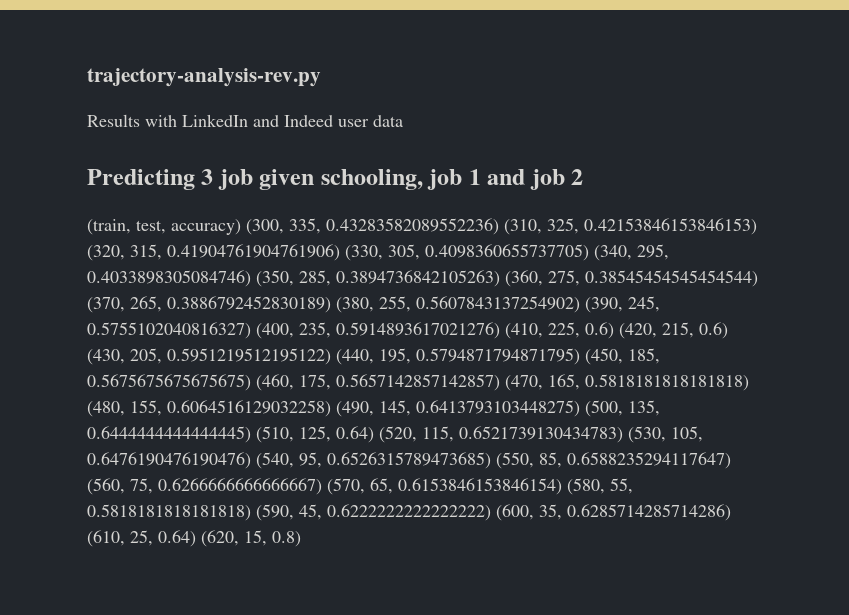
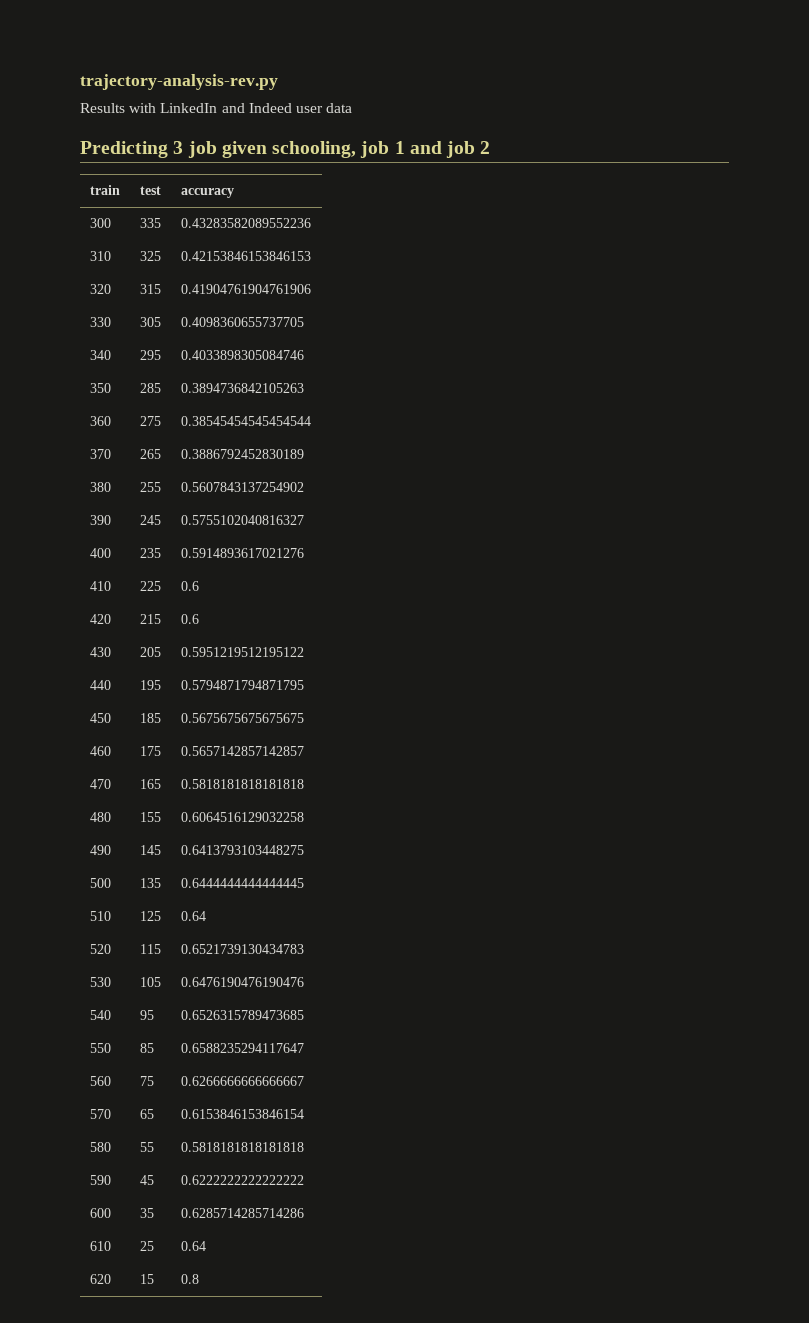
[87,218,757,235] [87,244,669,261] [87,270,758,287] [87,296,660,313] [87,322,728,339] [87,348,660,365] [87,374,749,391] [87,400,660,417] [87,426,703,443] [87,452,731,469] [87,478,633,495] [87,504,731,521] [87,530,301,547] // (train, test, accuracy) (300, 335, 0.43283582089552236) (310, 325, 0.42153846153846153) (320, 315, 0.41904761904761906) (330, 305, 0.4098360655737705) (340, 295, 0.4033898305084746) (350, 285, 0.3894736842105263) (360, 275, 0.38545454545454544) (370, 265, 0.3886792452830189) (380, 255, 0.5607843137254902) (390, 245, 0.5755102040816327) (400, 235, 0.5914893617021276) (410, 225, 0.6) (420, 215, 0.6) (430, 205, 0.5951219512195122) (440, 195, 0.5794871794871795) (450, 185, 0.5675675675675675) (460, 175, 0.5657142857142857) (470, 165, 0.5818181818181818) (480, 155, 0.6064516129032258) (490, 145, 0.6413793103448275) (500, 135, 0.6444444444444445) (510, 125, 0.64) (520, 115, 0.6521739130434783) (530, 105, 0.6476190476190476) (540, 95, 0.6526315789473685) (550, 85, 0.6588235294117647) (560, 75, 0.6266666666666667) (570, 65, 0.6153846153846154) (580, 55, 0.5818181818181818) (590, 45, 0.6222222222222222) (600, 35, 0.6285714285714286) (610, 25, 0.64) (620, 15, 0.8) -> [89,185,120,195] [139,186,161,195] [180,188,234,198] [89,218,111,228] [139,218,161,228] [180,218,311,228] [89,251,111,261] [139,251,161,261] [180,251,311,261] [89,284,111,294] [139,284,161,294] [180,284,311,294] [89,317,111,327] [139,317,161,327] [180,317,304,327] [89,350,111,360] [139,350,161,360] [180,350,304,360] [89,383,111,393] [139,383,161,393] [180,383,304,393] [89,416,111,426] [139,416,161,426] [180,416,311,426] [89,449,111,459] [139,449,161,459] [180,449,304,459] [89,482,111,492] [139,482,161,492] [180,482,304,492] [89,515,111,525] [139,515,161,525] [180,515,304,525] [89,548,111,558] [139,548,161,558] [180,548,304,558] [89,581,111,591] [139,581,161,591] [180,581,199,591] [89,614,111,624] [139,614,161,624] [180,614,199,624] [89,647,111,657] [139,647,161,657] [180,647,304,657] [89,680,111,690] [139,680,161,690] [180,680,304,690] [89,713,111,723] [139,713,161,723] [180,713,304,723] [89,746,111,756] [139,746,161,756] [180,746,304,756] [89,779,111,789] [139,779,161,789] [180,779,304,789] [89,812,111,822] [139,812,161,822] [180,812,304,822] [89,845,111,855] [139,845,161,855] [180,845,304,855] [89,878,111,888] [139,878,161,888] [180,878,304,888] [89,911,111,921] [139,911,161,921] [180,911,206,921] [89,944,111,954] [139,944,161,954] [180,944,304,954] [89,977,111,987] [139,977,161,987] [180,977,304,987] [89,1010,111,1020] [139,1010,154,1020] [180,1010,304,1020] [89,1043,111,1053] [139,1043,154,1053] [180,1043,304,1053] [89,1076,111,1086] [139,1076,154,1086] [180,1076,304,1086] [89,1109,111,1119] [139,1109,154,1119] [180,1109,304,1119] [89,1142,111,1152] [139,1142,154,1152] [180,1142,304,1152] [89,1175,111,1185] [139,1175,154,1185] [180,1175,304,1185] [89,1208,111,1218] [139,1208,154,1218] [180,1208,304,1218] [89,1241,111,1251] [139,1241,154,1251] [180,1241,206,1251] [89,1274,111,1284] [139,1274,154,1284] [180,1274,199,1284] // train | test | accuracy // 300 | 335 | 0.43283582089552236 // 310 | 325 | 0.42153846153846153 // 320 | 315 | 0.41904761904761906 // 330 | 305 | 0.4098360655737705 // 340 | 295 | 0.4033898305084746 // 350 | 285 | 0.3894736842105263 // 360 | 275 | 0.38545454545454544 // 370 | 265 | 0.3886792452830189 // 380 | 255 | 0.5607843137254902 // 390 | 245 | 0.5755102040816327 // 400 | 235 | 0.5914893617021276 // 410 | 225 | 0.6 // 420 | 215 | 0.6 // 430 | 205 | 0.5951219512195122 // 440 | 195 | 0.5794871794871795 // 450 | 185 | 0.5675675675675675 // 460 | 175 | 0.5657142857142857 // 470 | 165 | 0.5818181818181818 // 480 | 155 | 0.6064516129032258 // 490 | 145 | 0.6413793103448275 // 500 | 135 | 0.6444444444444445 // 510 | 125 | 0.64 // 520 | 115 | 0.6521739130434783 // 530 | 105 | 0.6476190476190476 // 540 | 95 | 0.6526315789473685 // 550 | 85 | 0.6588235294117647 // 560 | 75 | 0.6266666666666667 // 570 | 65 | 0.6153846153846154 // 580 | 55 | 0.5818181818181818 // 590 | 45 | 0.6222222222222222 // 600 | 35 | 0.6285714285714286 // 610 | 25 | 0.64 // 620 | 15 | 0.8

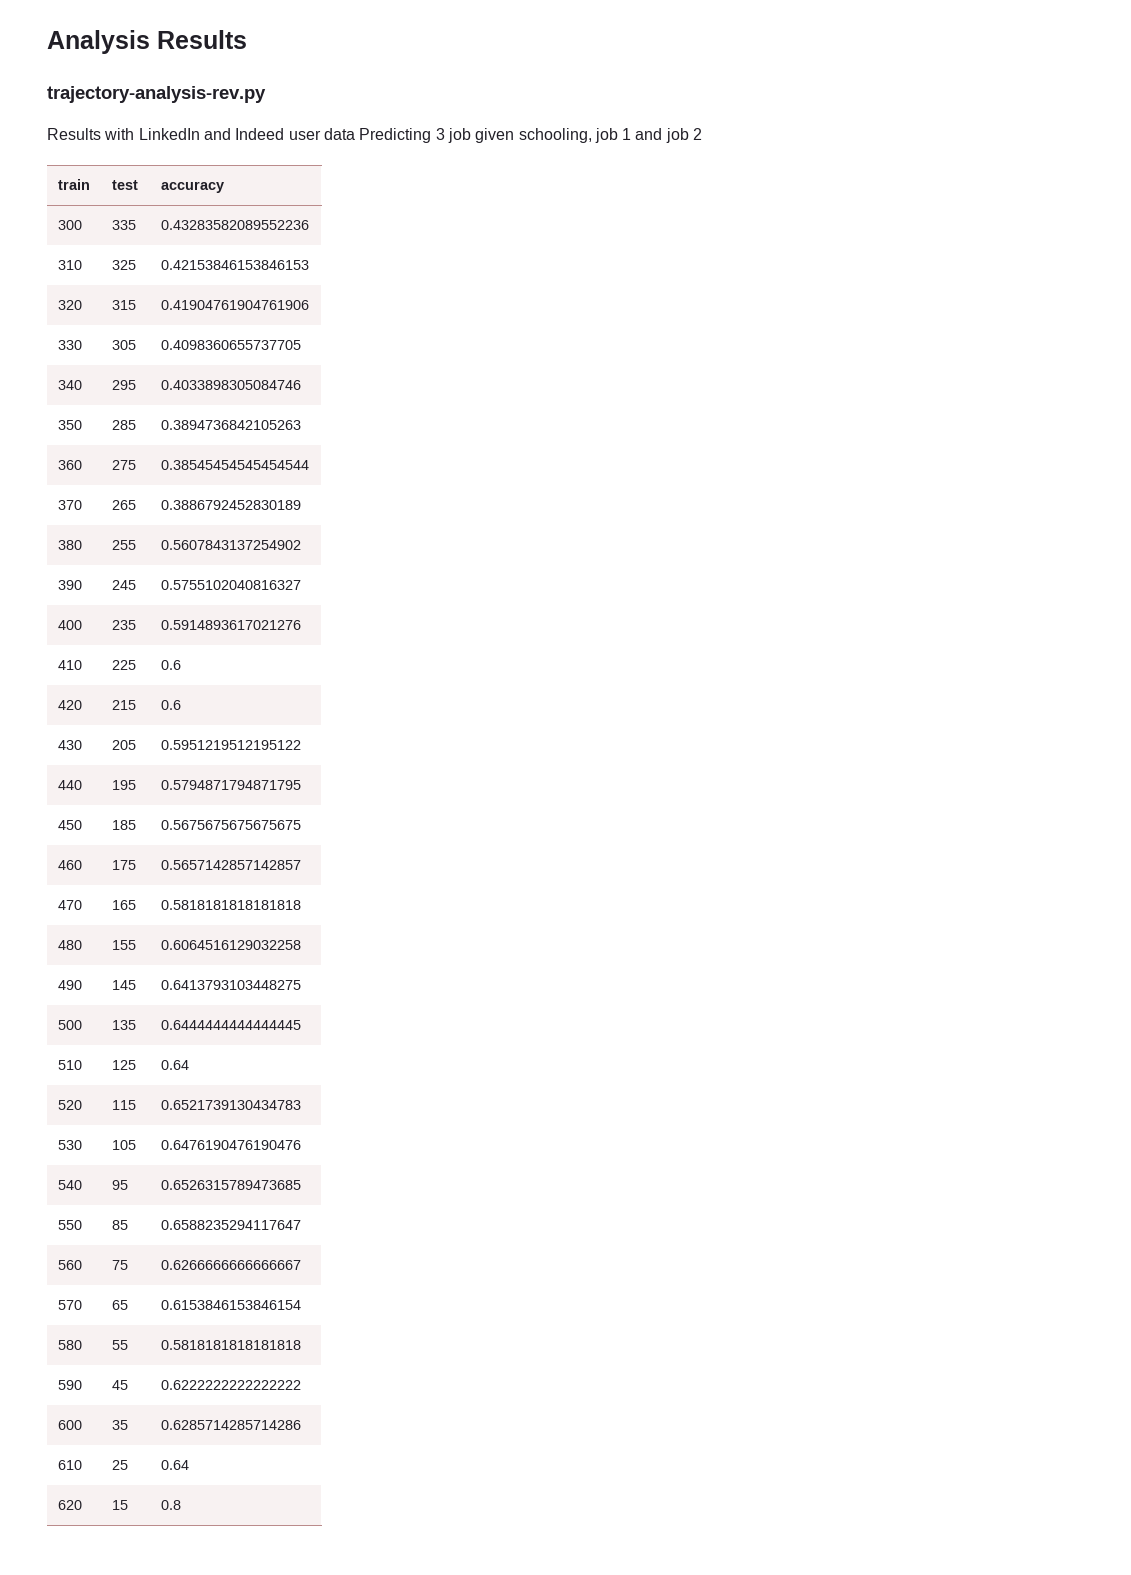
(80, 82) none -> [47,30,247,54] Analysis Results //
(353, 108) // -> (355, 134) none

